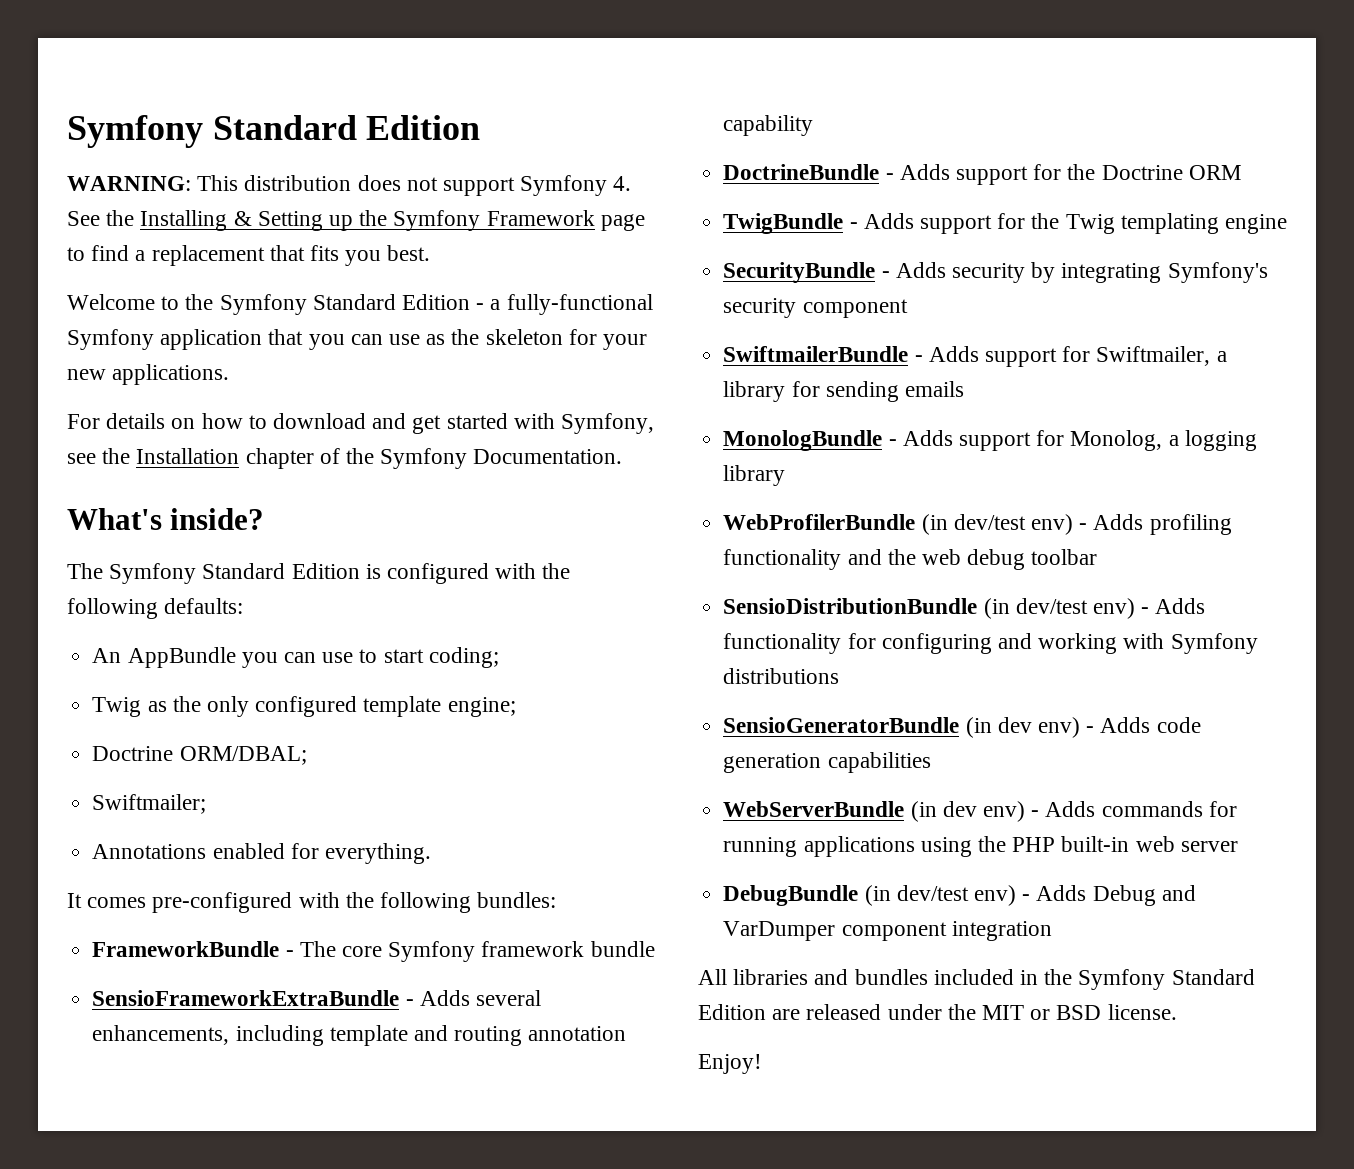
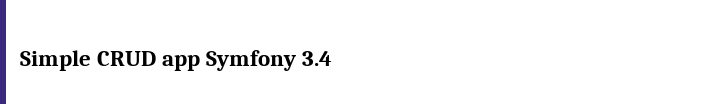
[67,115,481,148] [67,175,632,196] [67,210,645,231] [67,245,431,266] [67,294,653,315] [67,329,648,350] [67,364,230,385] [67,413,655,434] [67,448,623,469] [67,508,265,530] [67,563,571,584] [67,598,244,619] [92,647,499,668] [92,696,516,717] [92,746,307,765] [92,794,207,814] [92,843,431,864] [67,892,557,913] [92,941,655,962] [92,990,541,1006] [92,1025,627,1046] [723,115,814,136] [723,164,1241,185] [723,213,1287,234] [723,262,1268,283] [723,298,908,318] [723,346,1227,367] [723,381,964,402] [723,430,1257,451] [723,465,786,486] [723,514,1232,535] [723,549,1098,570] [723,598,1206,619] [723,633,1258,654] [723,668,840,684] [723,717,1201,738] [723,752,931,773] [723,801,1237,822] [723,836,1238,857] [723,885,1196,906] [723,921,1052,941] [698,969,1255,990] [698,1004,1177,1020] [698,1054,762,1074] Symfony Standard Edition // WARNING: This distribution does not support Symfony 4. See the Installing & Setting up the Symfony Framework page to find a replacement that fits you best. // Welcome to the Symfony Standard Edition - a fully-functional Symfony application that you can use as the skeleton for your new applications. // For details on how to download and get started with Symfony, see the Installation chapter of the Symfony Documentation. // What's inside? // The Symfony Standard Edition is configured with the following defaults: // An AppBundle you can use to start coding; // Twig as the only configured template engine; // Doctrine ORM/DBAL; // Swiftmailer; // Annotations enabled for everything. // It comes pre-configured with the following bundles: // FrameworkBundle - The core Symfony framework bundle // SensioFrameworkExtraBundle - Adds several enhancements, including template and routing annotation capability // DoctrineBundle - Adds support for the Doctrine ORM // TwigBundle - Adds support for the Twig templating engine // SecurityBundle - Adds security by integrating Symfony's security component // SwiftmailerBundle - Adds support for Swiftmailer, a library for sending emails // MonologBundle - Adds support for Monolog, a logging library // WebProfilerBundle (in dev/test env) - Adds profiling functionality and the web debug toolbar // SensioDistributionBundle (in dev/test env) - Adds functionality for configuring and working with Symfony distributions // SensioGeneratorBundle (in dev env) - Adds code generation capabilities // WebServerBundle (in dev env) - Adds commands for running applications using the PHP built-in web server // DebugBundle (in dev/test env) - Adds Debug and VarDumper component integration // All libraries and bundles included in the Symfony Standard Edition are released under the MIT or BSD license. // Enjoy! -> [20,50,333,71] Simple CRUD app Symfony 3.4

